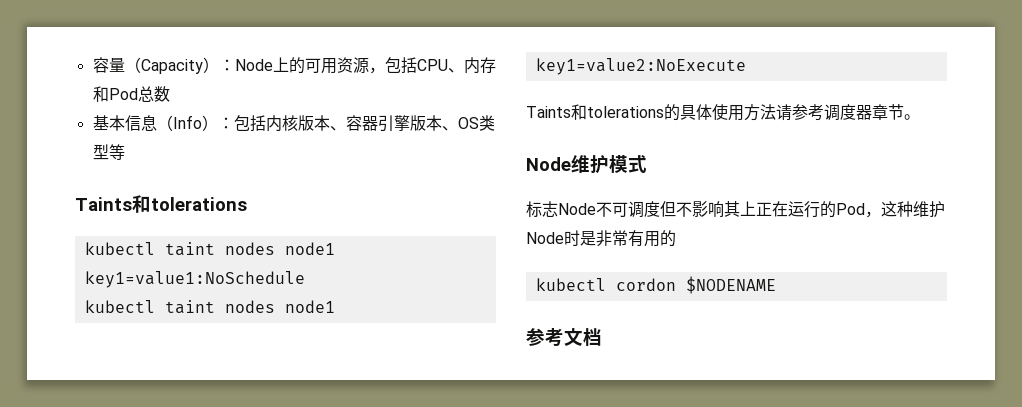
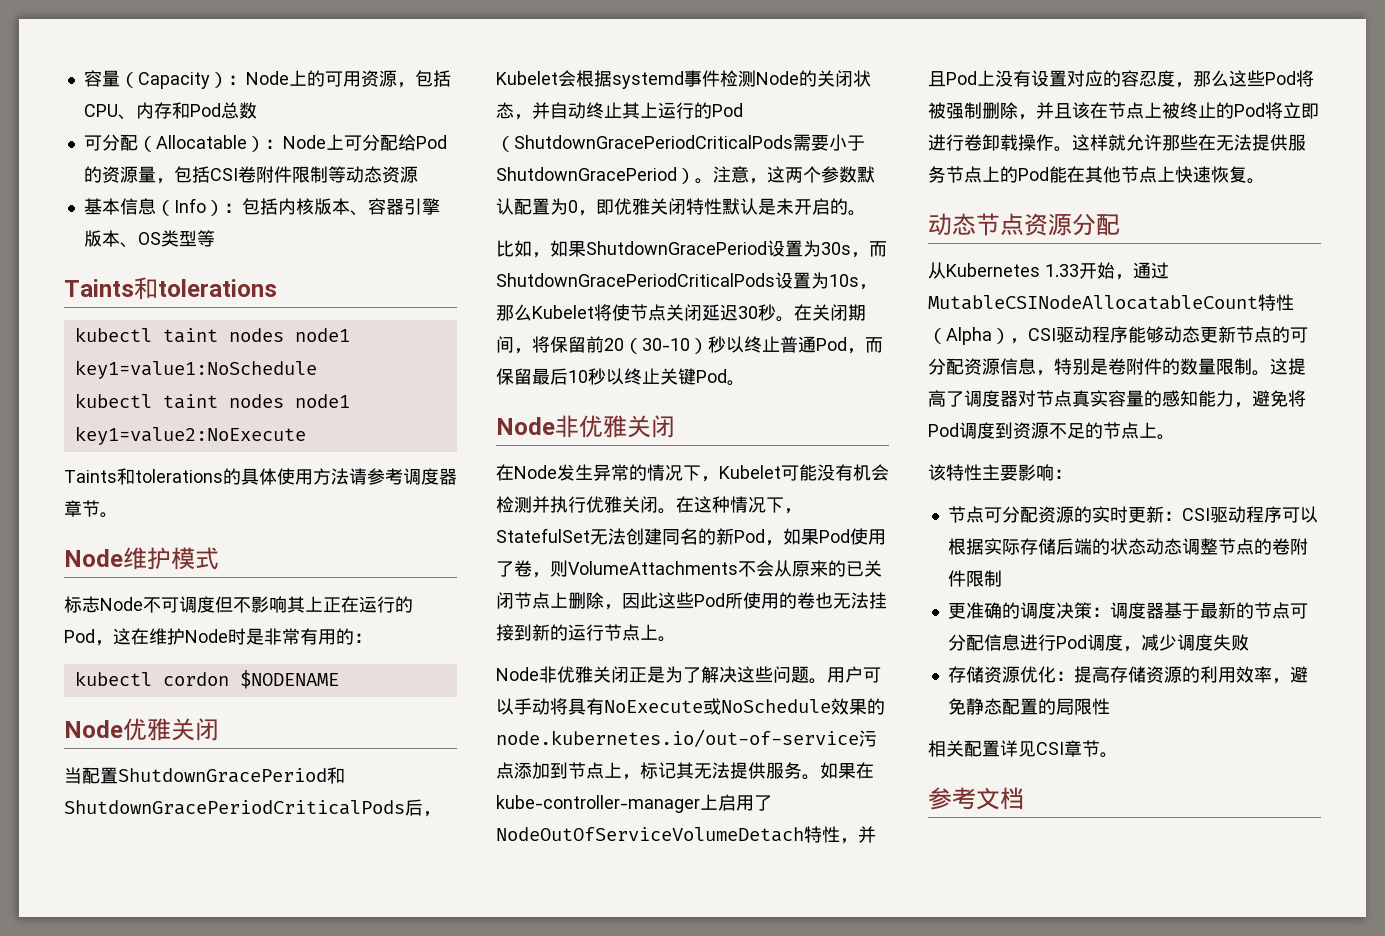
(170, 94) none -> [83,134,447,152] [83,166,418,184] // 可分配（Allocatable）：Node上可分配给Pod的资源量，包括CSI卷附件限制等动态资源
[897,201,913,217] 种 -> [131,628,149,645] 在
(676, 238) none -> [354,633,372,643] ：
(776, 285) none -> [64,718,219,741] [64,767,345,784] [64,799,441,817] [496,70,871,89] [496,102,743,120] [496,134,865,152] [496,166,875,184] [496,198,866,216] [496,240,887,258] [496,272,877,290] [496,304,866,322] [496,336,883,354] [496,368,745,386] [496,415,675,438] [496,464,889,482] [496,496,802,514] [496,528,886,546] [496,560,882,578] [496,592,887,610] [496,624,676,642] [496,666,881,684] [496,698,885,715] [496,729,877,747] [496,762,874,780] [496,794,772,813] [496,826,876,844] [928,70,1314,88] [928,102,1319,120] [928,134,1306,152] [928,166,1265,184] [928,213,1120,236] [928,262,1169,280] [928,294,1294,311] [928,326,1308,345] [928,358,1306,376] [928,390,1306,408] [928,422,1175,440] [928,464,1072,481] [947,506,1318,523] [947,538,1308,555] [947,570,1002,587] [947,602,1308,619] [947,634,1249,652] [947,666,1308,684] [947,698,1110,715] [928,740,1118,758] // Node优雅关闭 // 当配置ShutdownGracePeriod和ShutdownGracePeriodCriticalPods后，Kubelet会根据systemd事件检测Node的关闭状态，并自动终止其上运行的Pod（ShutdownGracePeriodCriticalPods需要小于ShutdownGracePeriod）。注意，这两个参数默认配置为0，即优雅关闭特性默认是未开启的。 // 比如，如果ShutdownGracePeriod设置为30s，而ShutdownGracePeriodCriticalPods设置为10s，那么Kubelet将使节点关闭延迟30秒。在关闭期间，将保留前20（30-10）秒以终止普通Pod，而保留最后10秒以终止关键Pod。 // Node非优雅关闭 // 在Node发生异常的情况下，Kubelet可能没有机会检测并执行优雅关闭。在这种情况下，StatefulSet无法创建同名的新Pod，如果Pod使用了卷，则VolumeAttachments不会从原来的已关闭节点上删除，因此这些Pod所使用的卷也无法挂接到新的运行节点上。 // Node非优雅关闭正是为了解决这些问题。用户可以手动将具有NoExecute或NoSchedule效果的node.kubernetes.io/out-of-service污点添加到节点上，标记其无法提供服务。如果在kube-controller-manager上启用了NodeOutOfServiceVolumeDetach特性，并且Pod上没有设置对应的容忍度，那么这些Pod将被强制删除，并且该在节点上被终止的Pod将立即进行卷卸载操作。这样就允许那些在无法提供服务节点上的Pod能在其他节点上快速恢复。 // 动态节点资源分配 // 从Kubernetes 1.33开始，通过MutableCSINodeAllocatableCount特性（Alpha），CSI驱动程序能够动态更新节点的可分配资源信息，特别是卷附件的数量限制。这提高了调度器对节点真实容量的感知能力，避免将Pod调度到资源不足的节点上。 // 该特性主要影响： // 节点可分配资源的实时更新：CSI驱动程序可以根据实际存储后端的状态动态调整节点的卷附件限制 // 更准确的调度决策：调度器基于最新的节点可分配信息进行Pod调度，减少调度失败 // 存储资源优化：提高存储资源的利用效率，避免静态配置的局限性 // 相关配置详见CSI章节。

